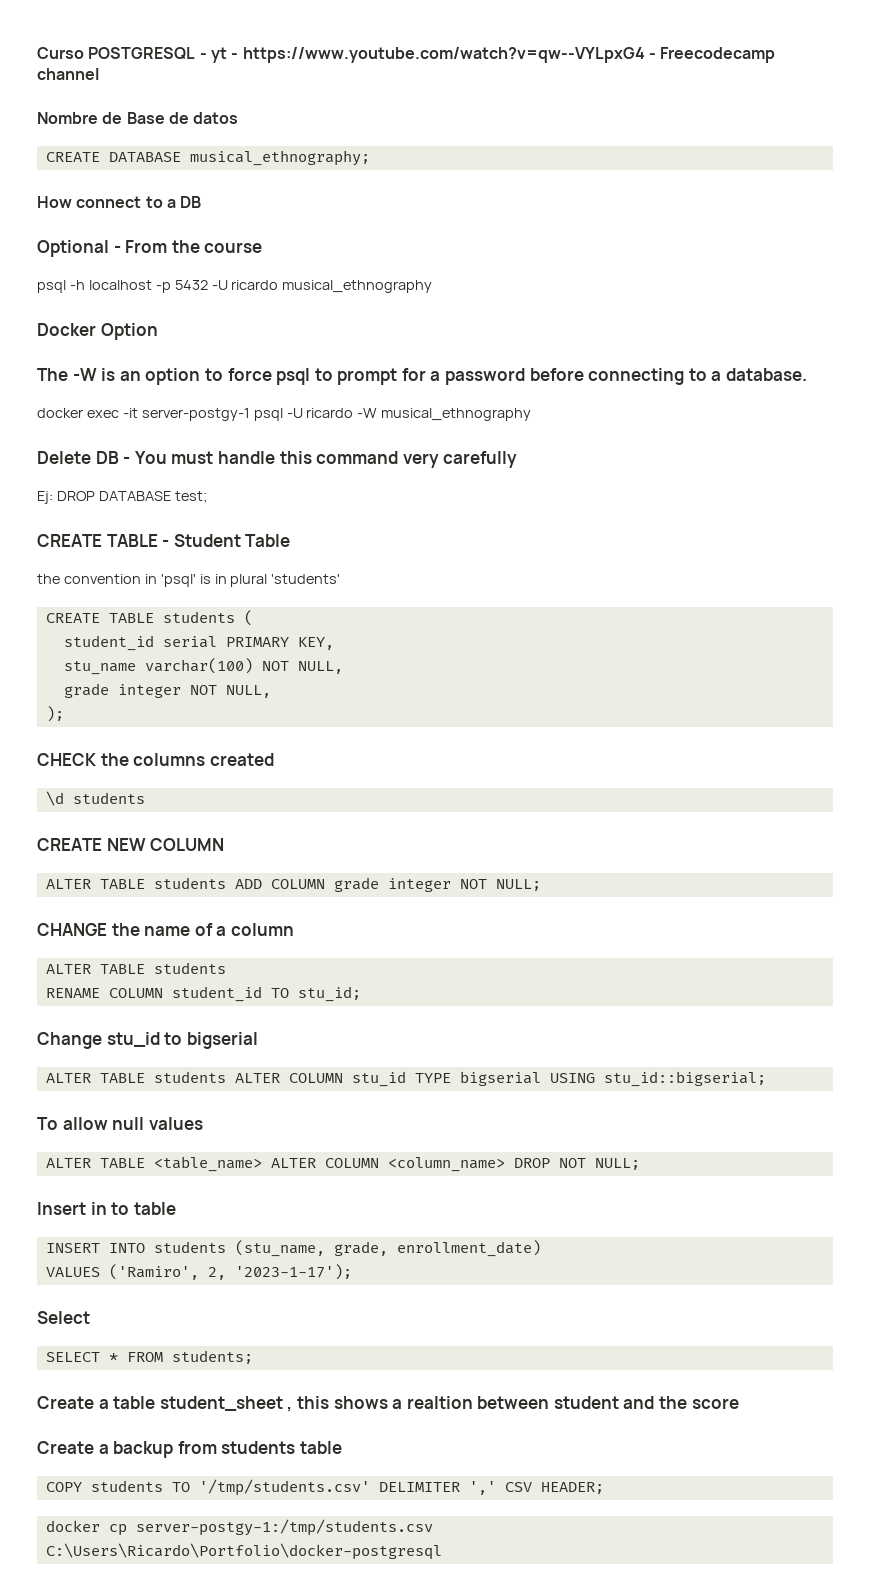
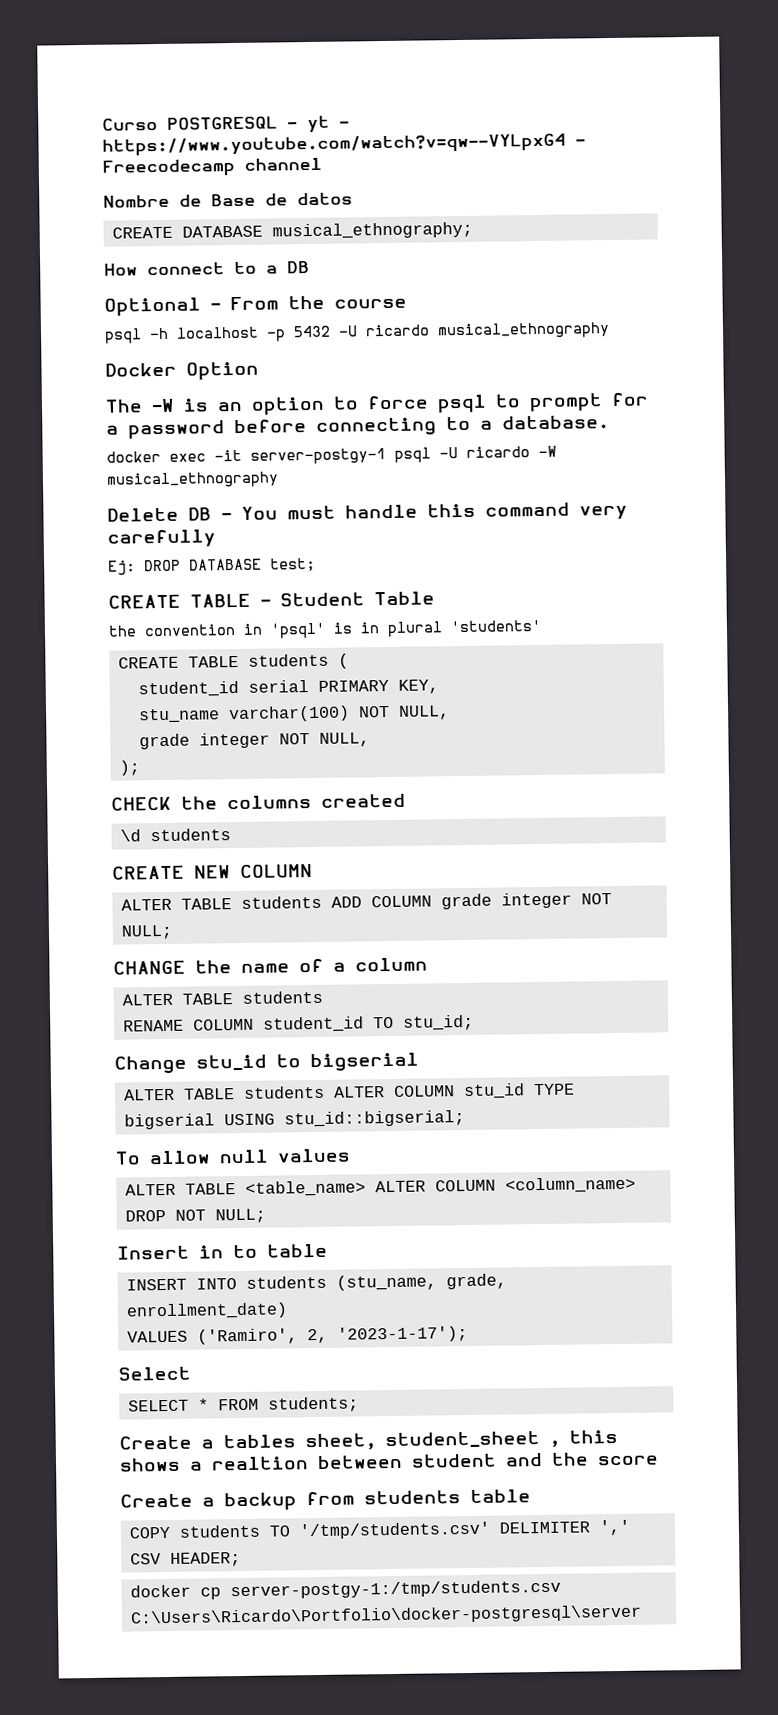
[113,1396,156,1409] table -> [223,1433,376,1451] tables sheet,
[45,1543,442,1560] C:\Users\Ricardo\Portfolio\docker-postgresql -> [129,1604,642,1627] C:\Users\Ricardo\Portfolio\docker-postgresql\server

